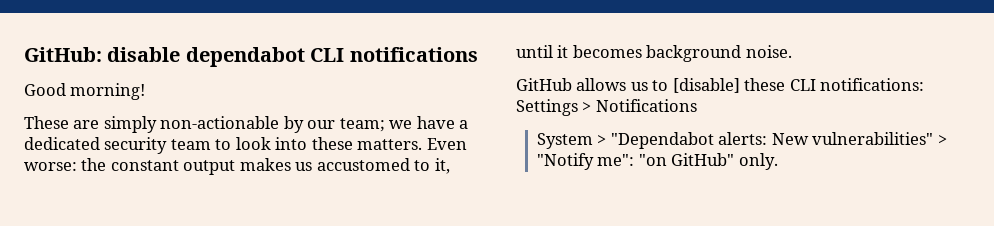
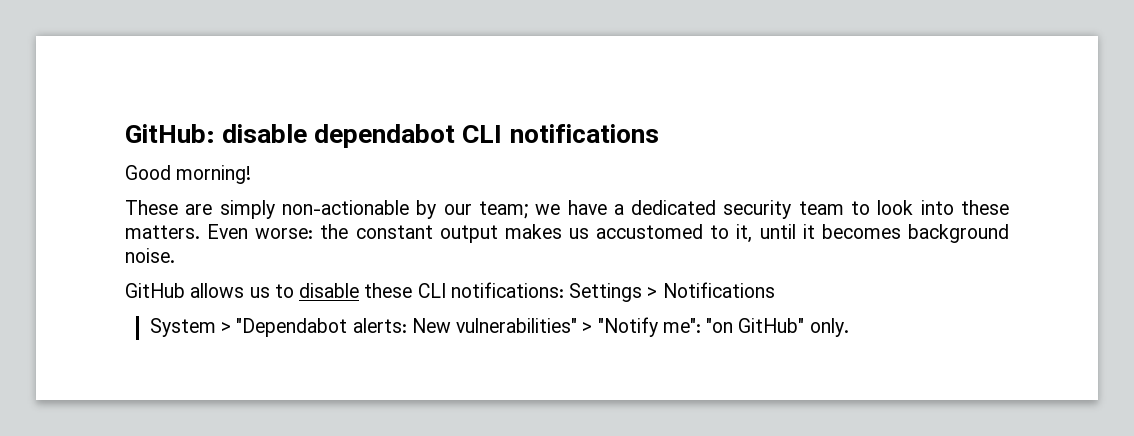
[672,78,740,93] [disable] -> [299,283,360,298] disable

